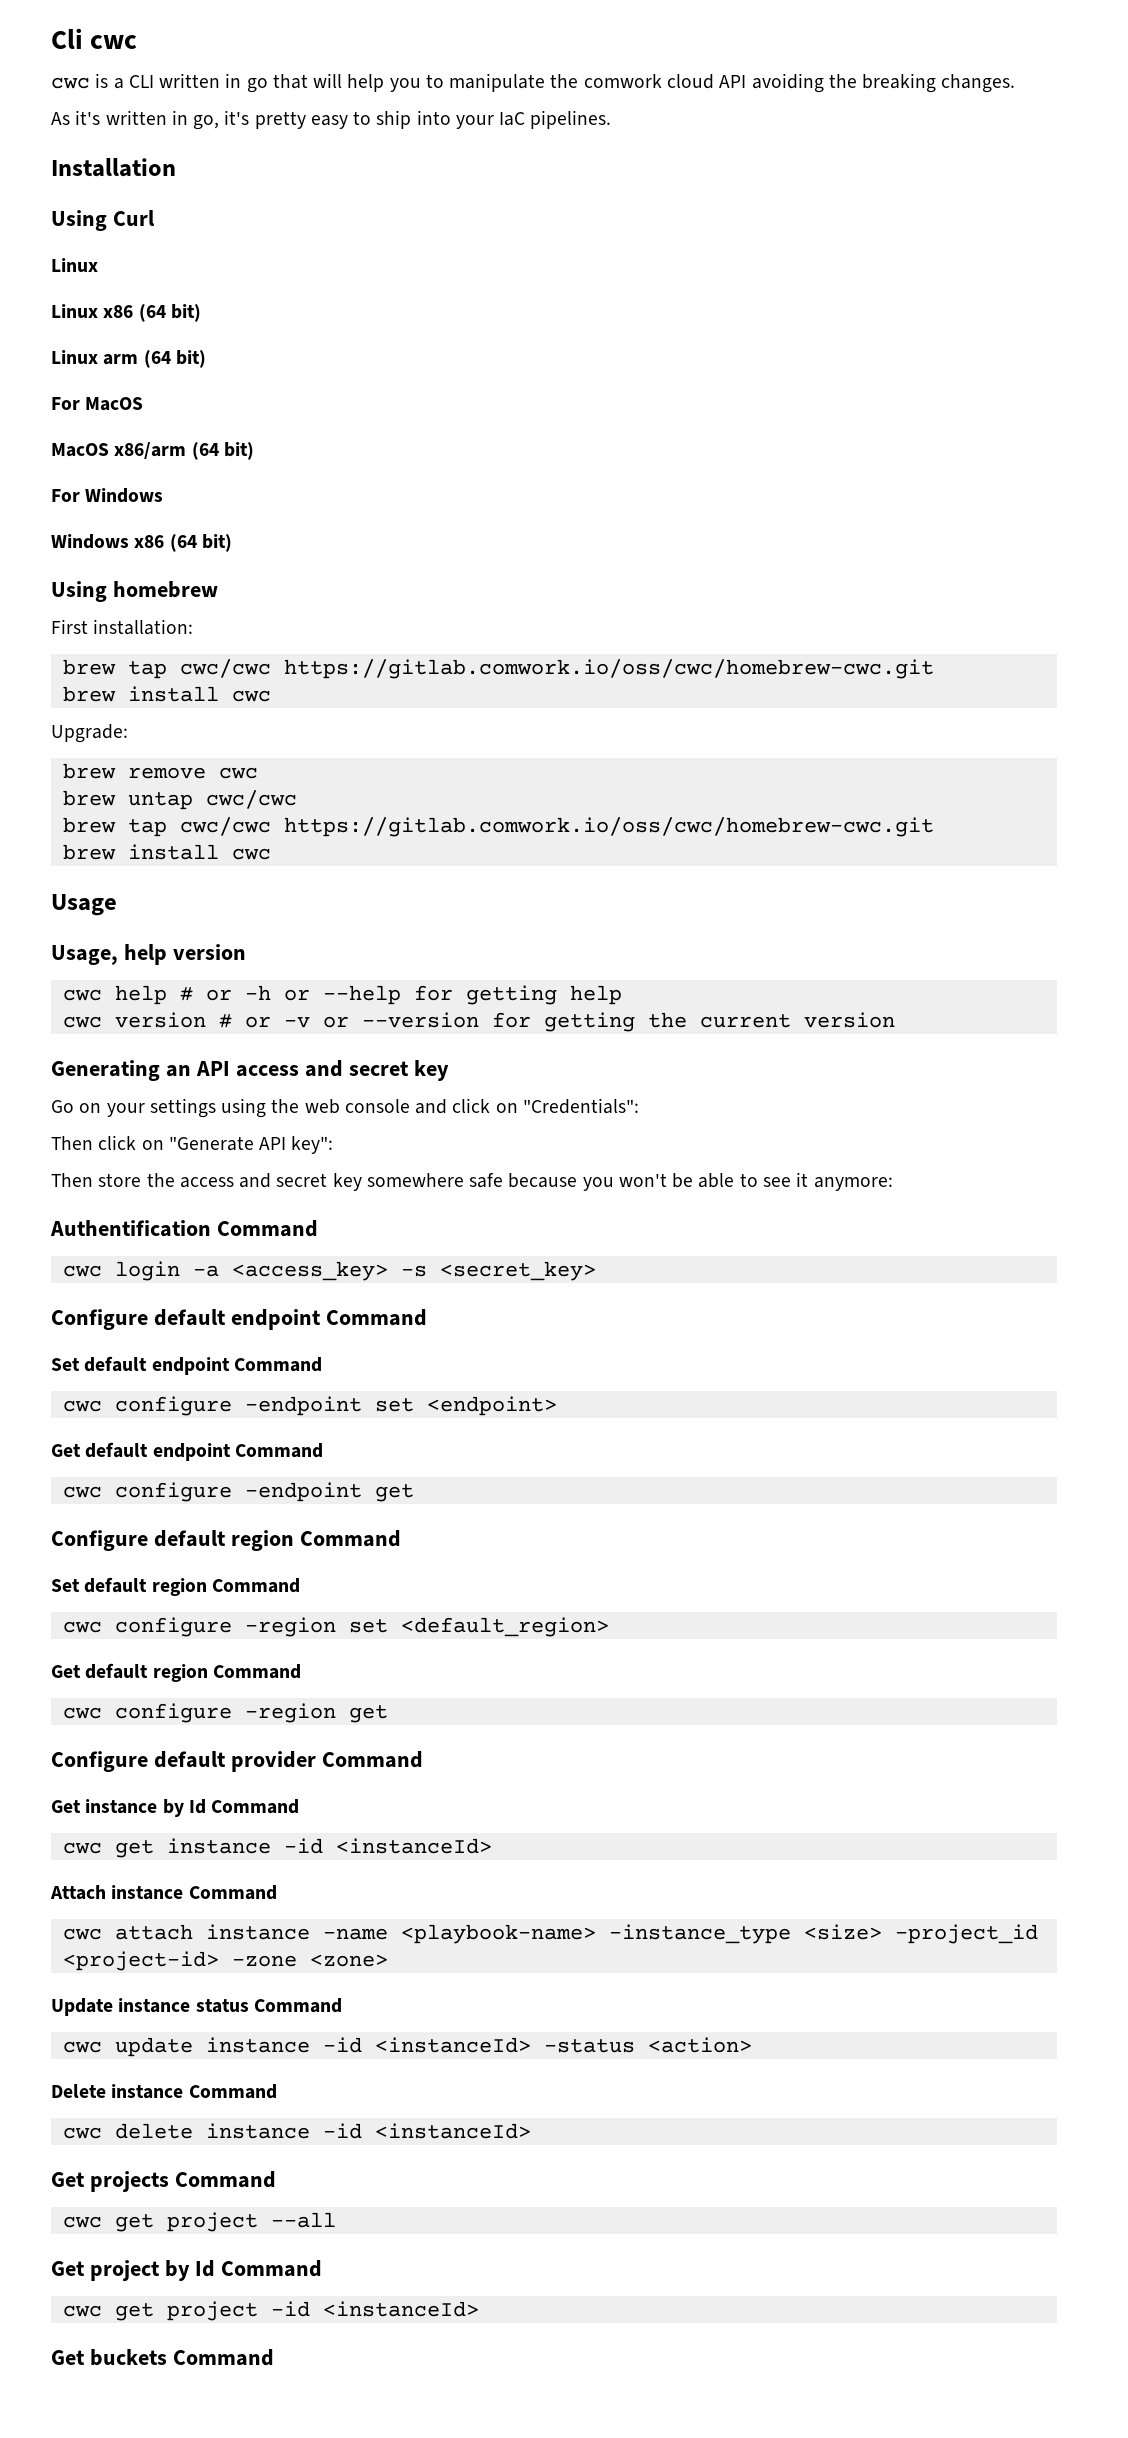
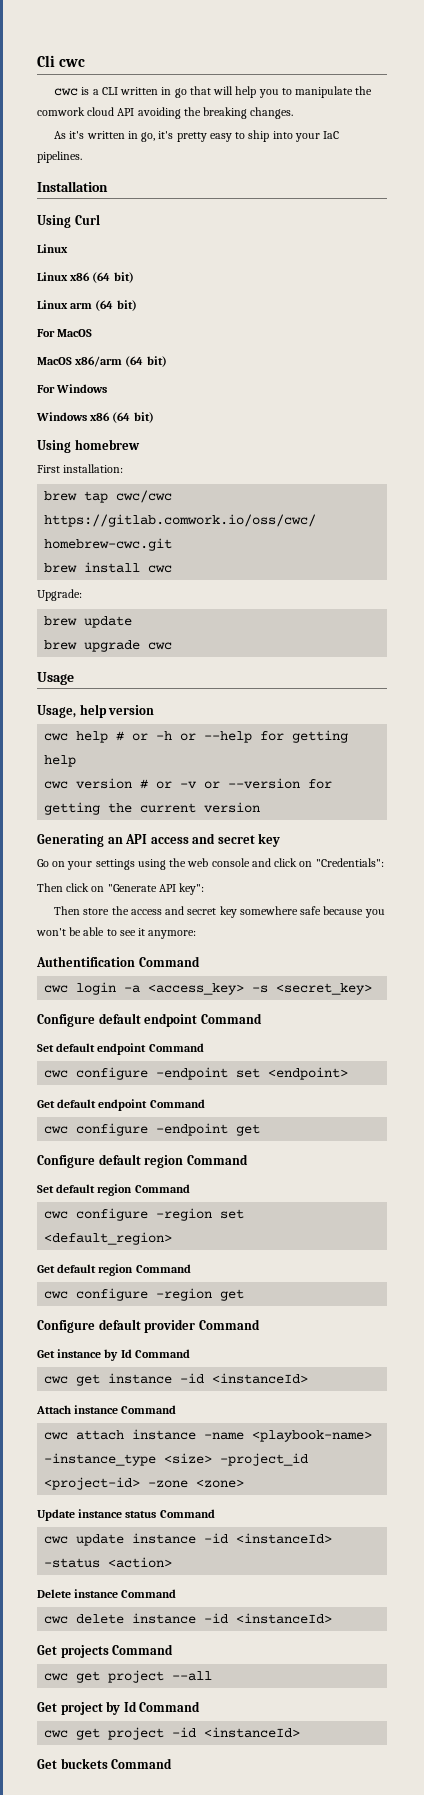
[127,767,258,779] [62,790,297,810] [62,817,934,837] [62,844,219,860] remove cwc // brew untap cwc/cwc // brew tap cwc/cwc https://gitlab.comwork.io/oss/cwc/homebrew-cwc.git // brew install -> [84,616,133,628] [44,640,141,652] update // brew upgrade

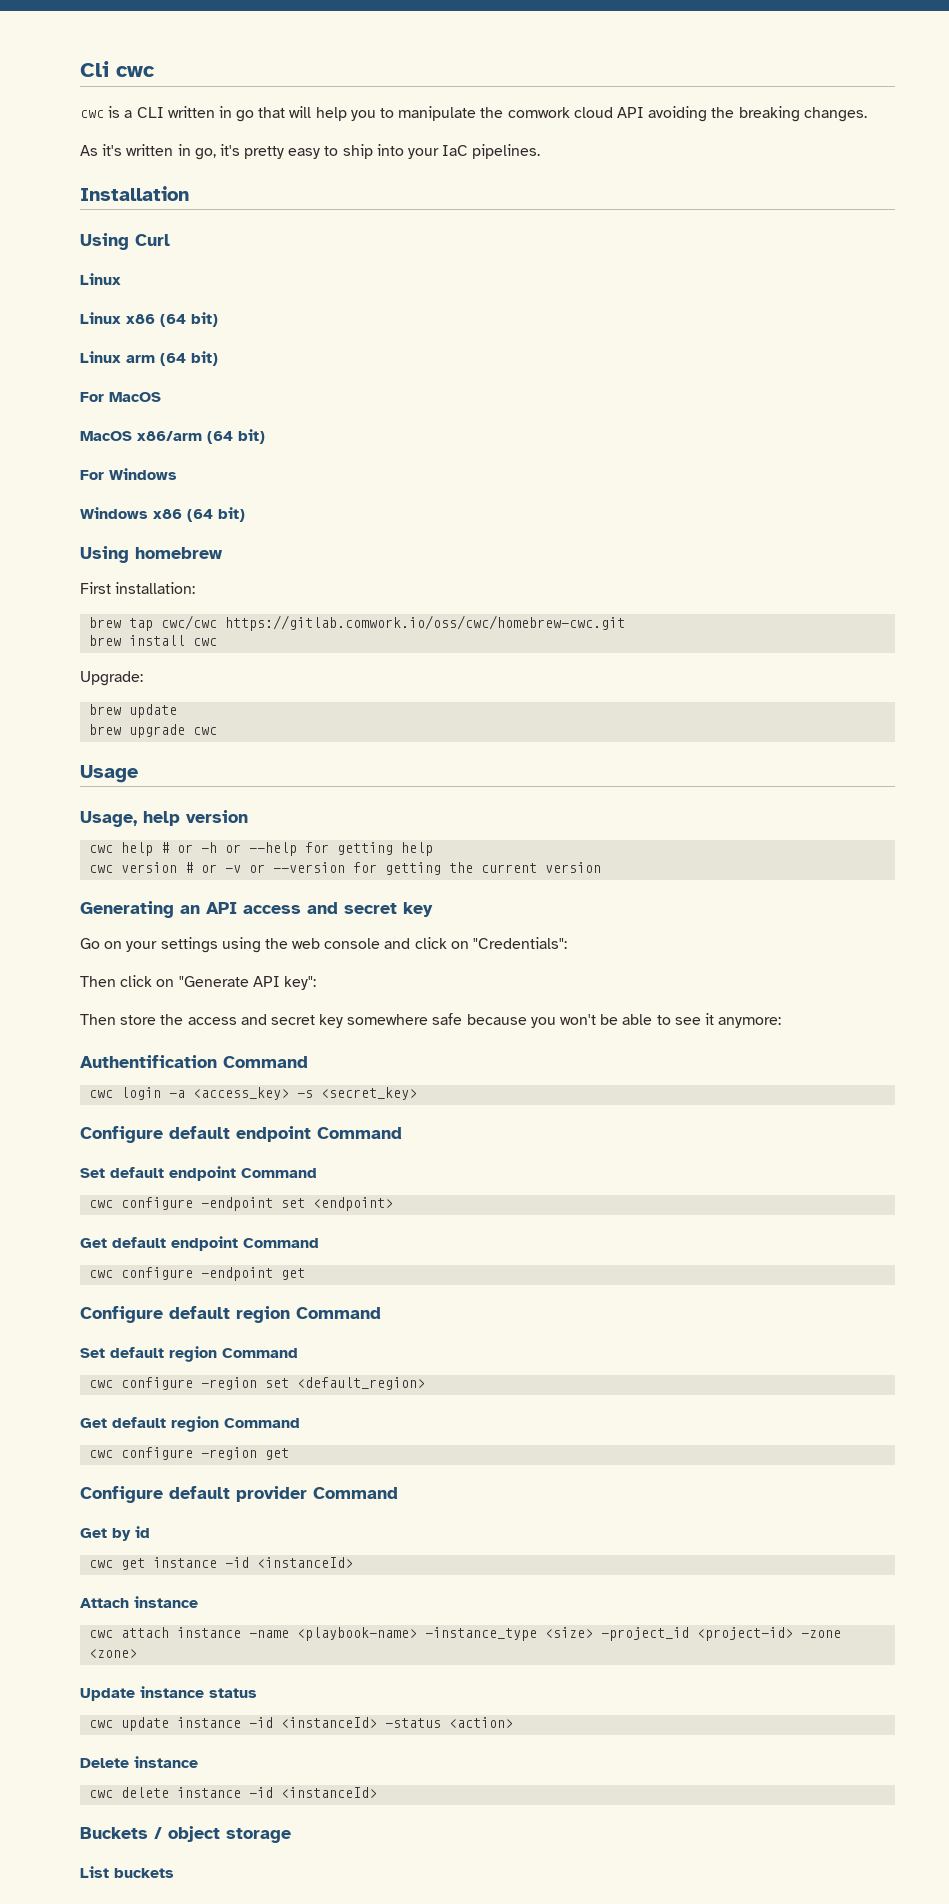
[57,1349,190,1361] instance by Id Command -> [112,1526,150,1541] by id
[121,1405,177,1414] Command -> (198, 1602) none
[159,1509,215,1518] Command -> (257, 1693) none
[121,1589,177,1598] Command -> (198, 1762) none
[37,1644,174,1658] [44,1670,213,1683] [37,1701,201,1715] [44,1727,301,1740] [37,1758,173,1769] Get projects Command // cwc get project --all // Get project by Id Command // cwc get project -id <instanceId> // Get buckets Command -> [80,1826,291,1843] [80,1866,174,1878] Buckets / object storage // List buckets

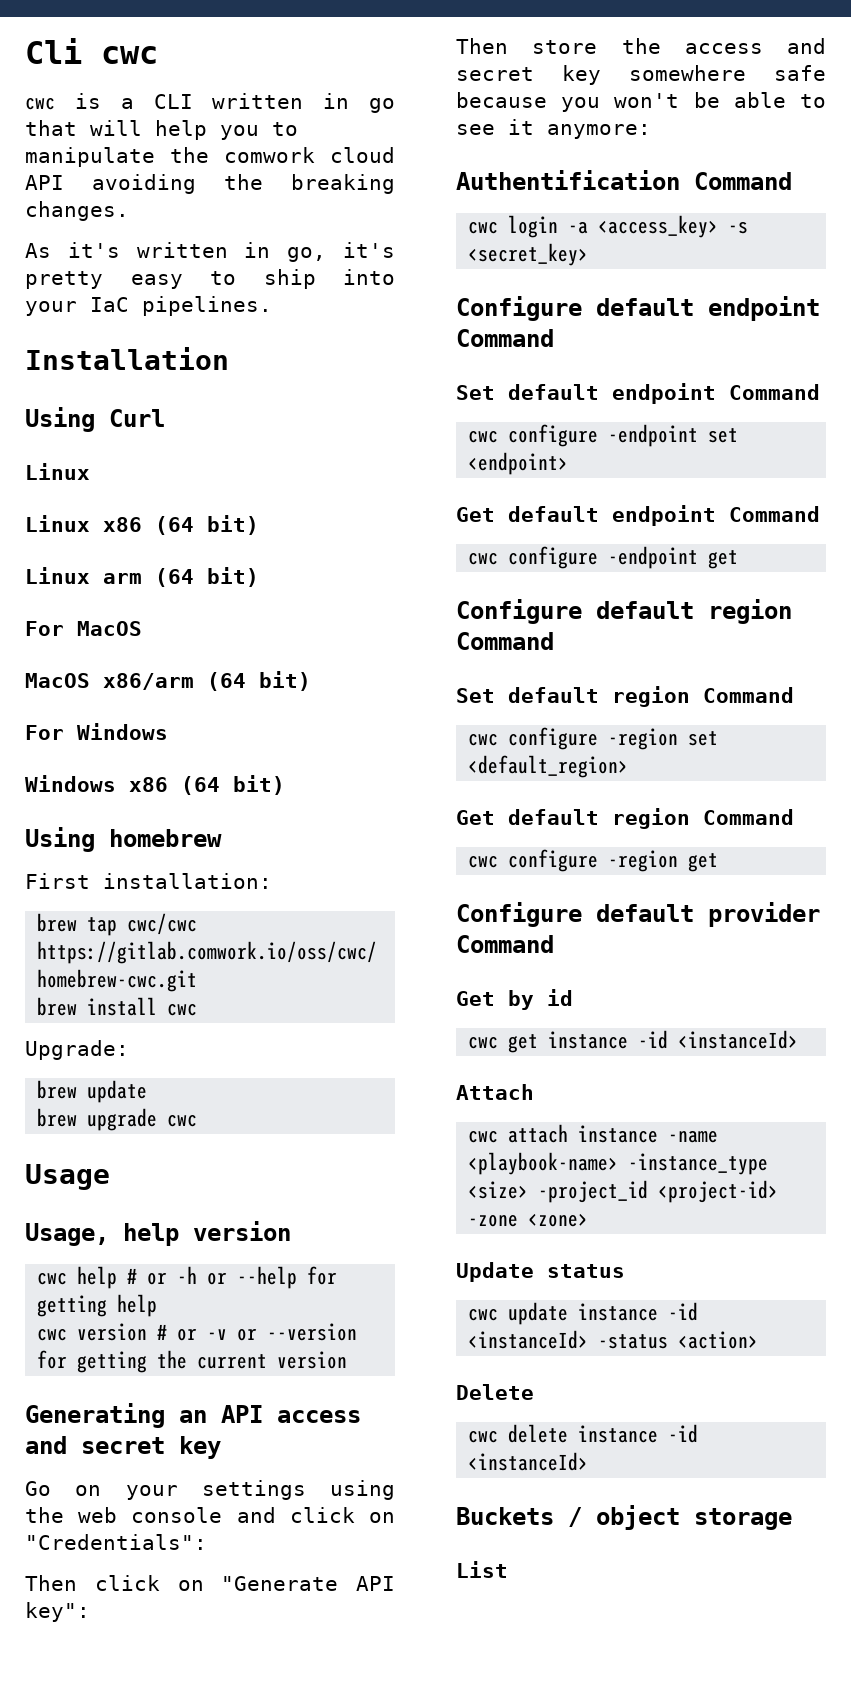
[134,1596,198,1608] instance -> (534, 1092) none
[140,1686,204,1698] instance -> (534, 1272) none
[134,1756,198,1768] instance -> (534, 1392) none
[114,1868,174,1878] buckets -> (508, 1569) none

